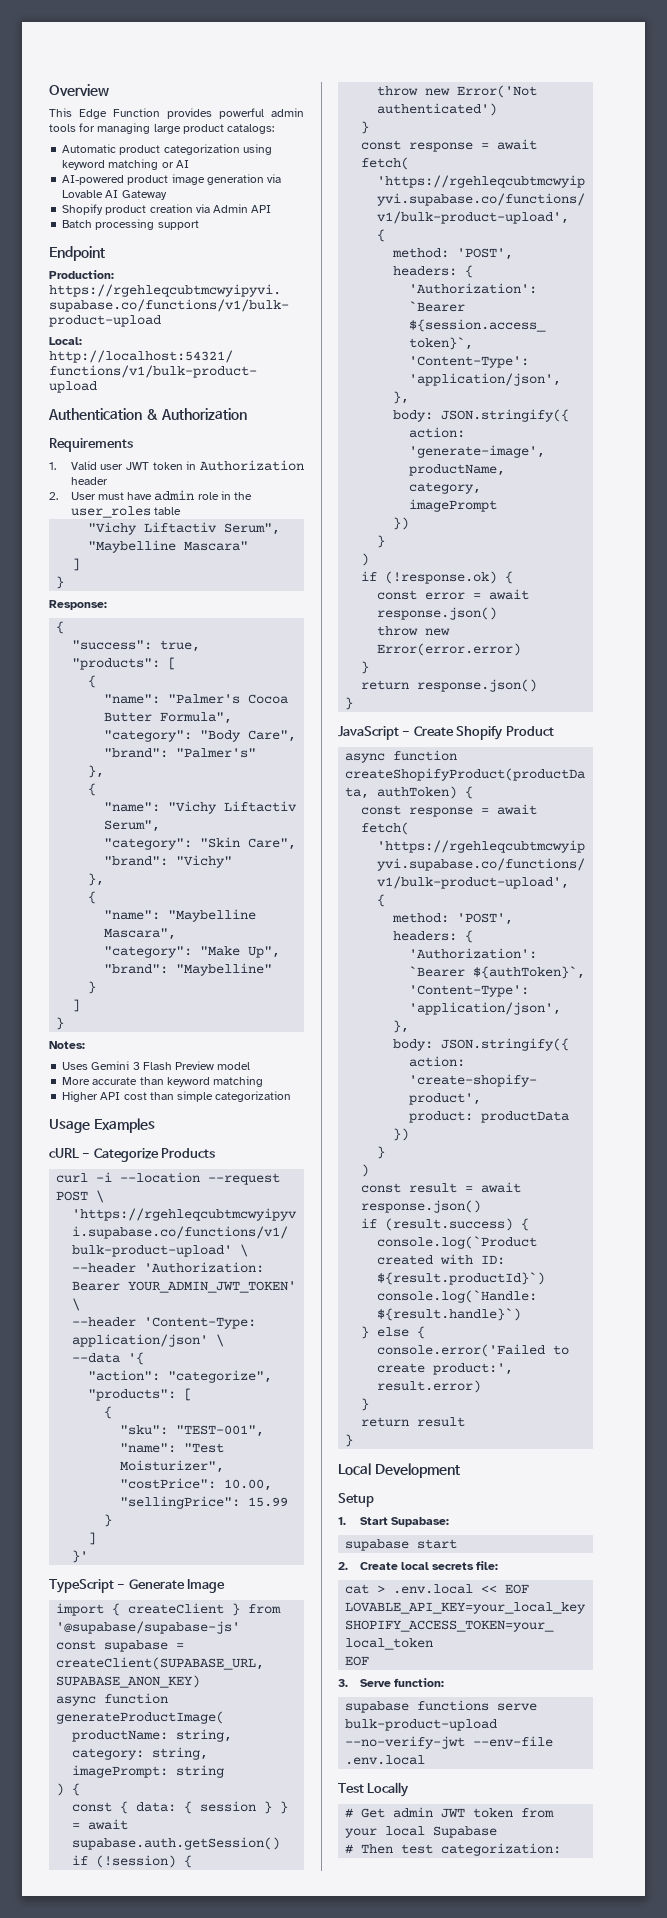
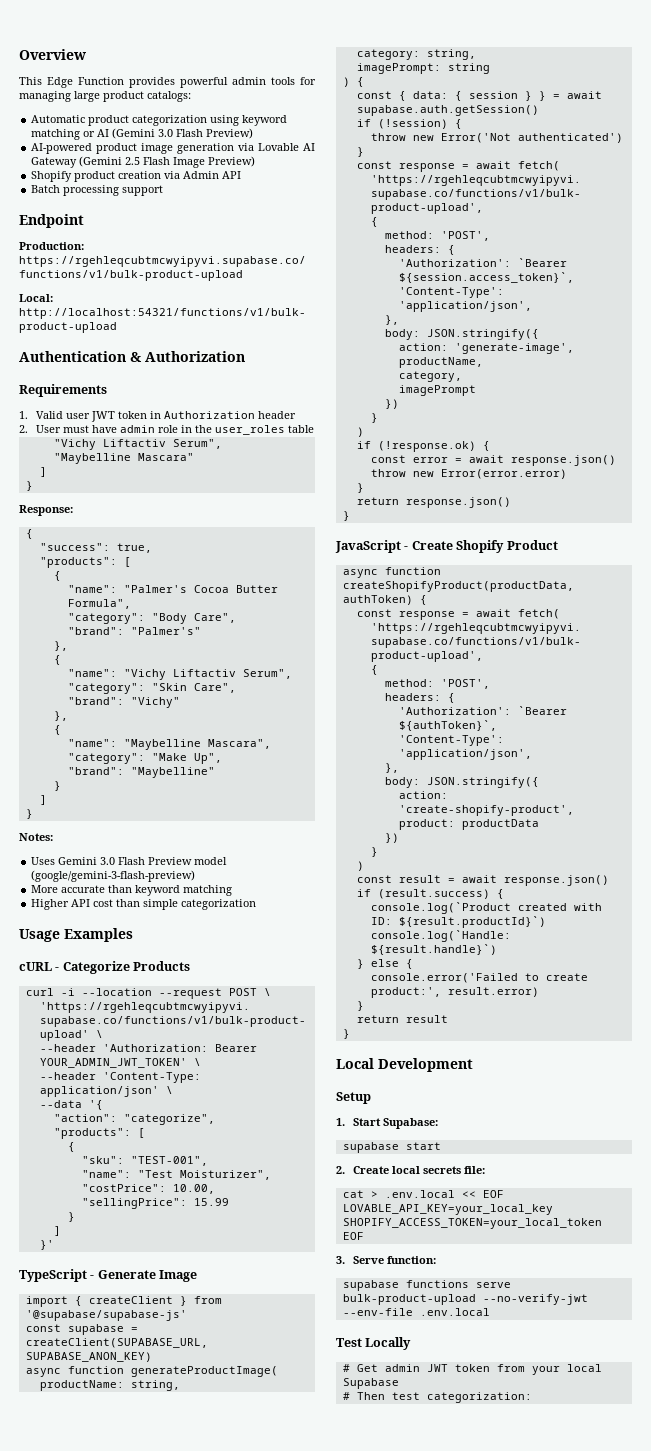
(189, 164) none -> [112,128,254,139] (Gemini 3.0 Flash Preview)
(167, 195) none -> [79,156,256,168] (Gemini 2.5 Flash Image Preview)
[132,1062,140,1070] 3 -> [100,857,116,865] 3.0
(251, 1066) none -> [31,870,196,882] (google/gemini-3-flash-preview)

